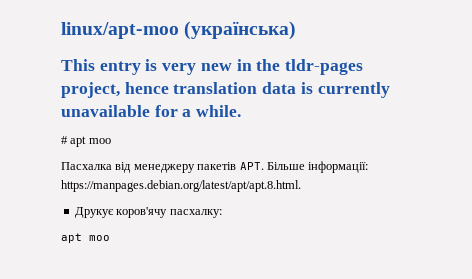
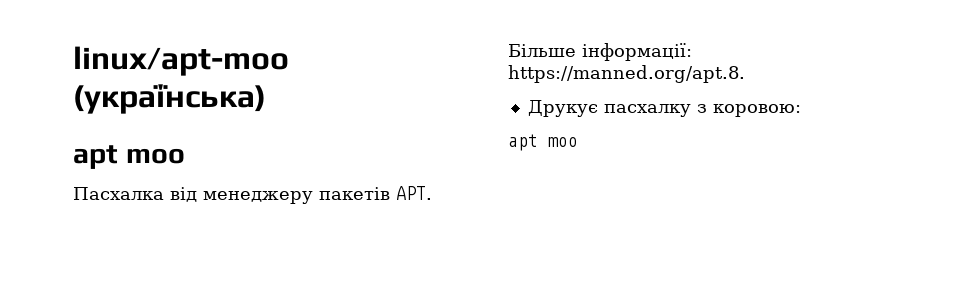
[61,59,364,75] [61,82,390,98] [61,105,242,117] [61,136,68,144] This entry is very new in the tldr-pages project, hence translation data is currently unavailable for a while. // # -> (266, 99) none
[61,180,301,192] https://manpages.debian.org/latest/apt/apt.8.html. -> [508,65,745,83] https://manned.org/apt.8.
[116,207,222,218] коров'ячу пасхалку: -> [603,104,801,117] пасхалку з коровою:

